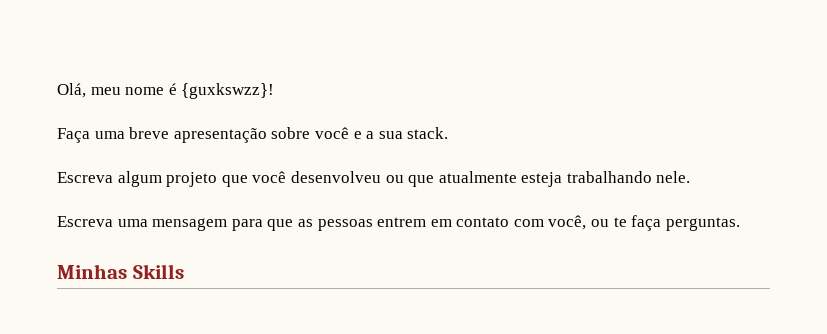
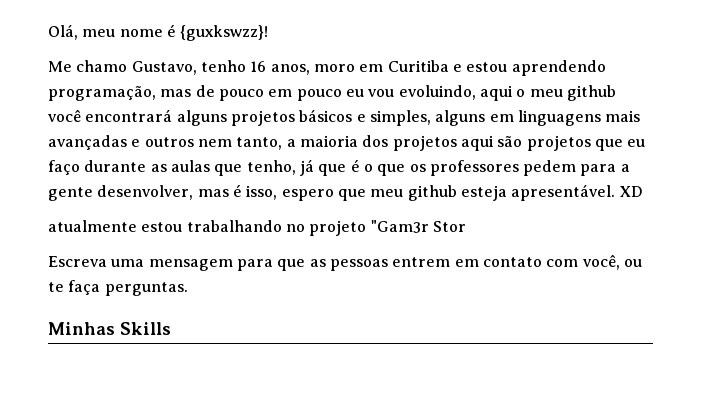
[57,127,449,143] [57,171,691,187] Faça uma breve apresentação sobre você e a sua stack. // Escreva algum projeto que você desenvolveu ou que atualmente esteja trabalhando nele. -> [48,60,606,76] [48,85,616,101] [48,109,641,126] [48,135,646,151] [48,159,630,176] [48,184,643,201] [48,220,466,236] Me chamo Gustavo, tenho 16 anos, moro em Curitiba e estou aprendendo programação, mas de pouco em pouco eu vou evoluindo, aqui o meu github você encontrará alguns projetos básicos e simples, alguns em linguagens mais avançadas e outros nem tanto, a maioria dos projetos aqui são projetos que eu faço durante as aulas que tenho, já que é o que os professores pedem para a gente desenvolver, mas é isso, espero que meu github esteja apresentável. XD // atualmente estou trabalhando no projeto "Gam3r Stor

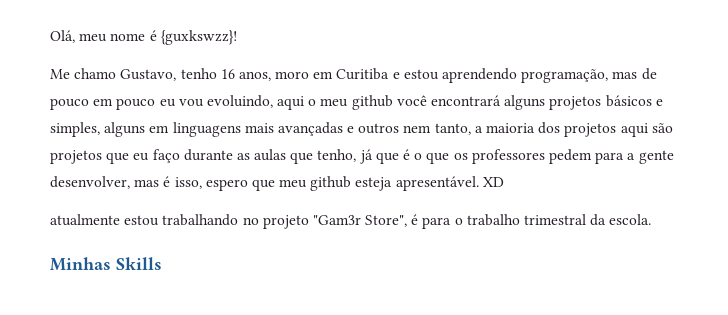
[432,221,466,232] [48,254,642,271] [48,280,188,296] Stor // Escreva uma mensagem para que as pessoas entrem em contato com você, ou te faça perguntas. -> [365,214,652,229] Store", é para o trabalho trimestral da escola.

